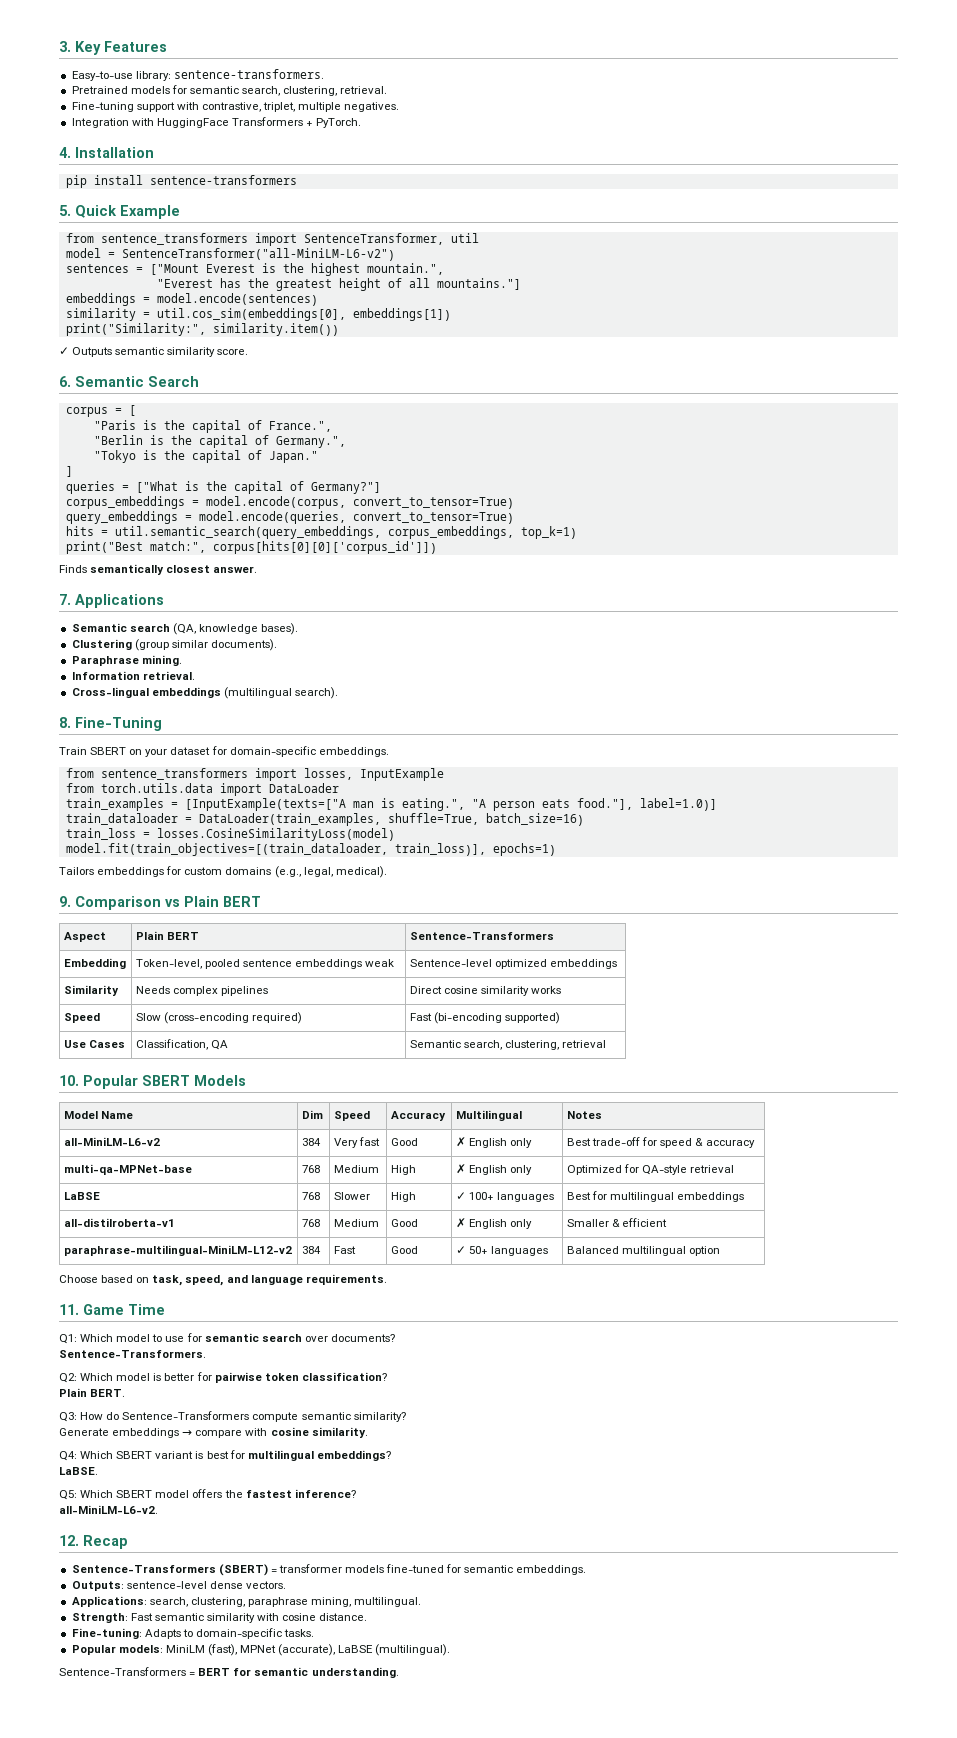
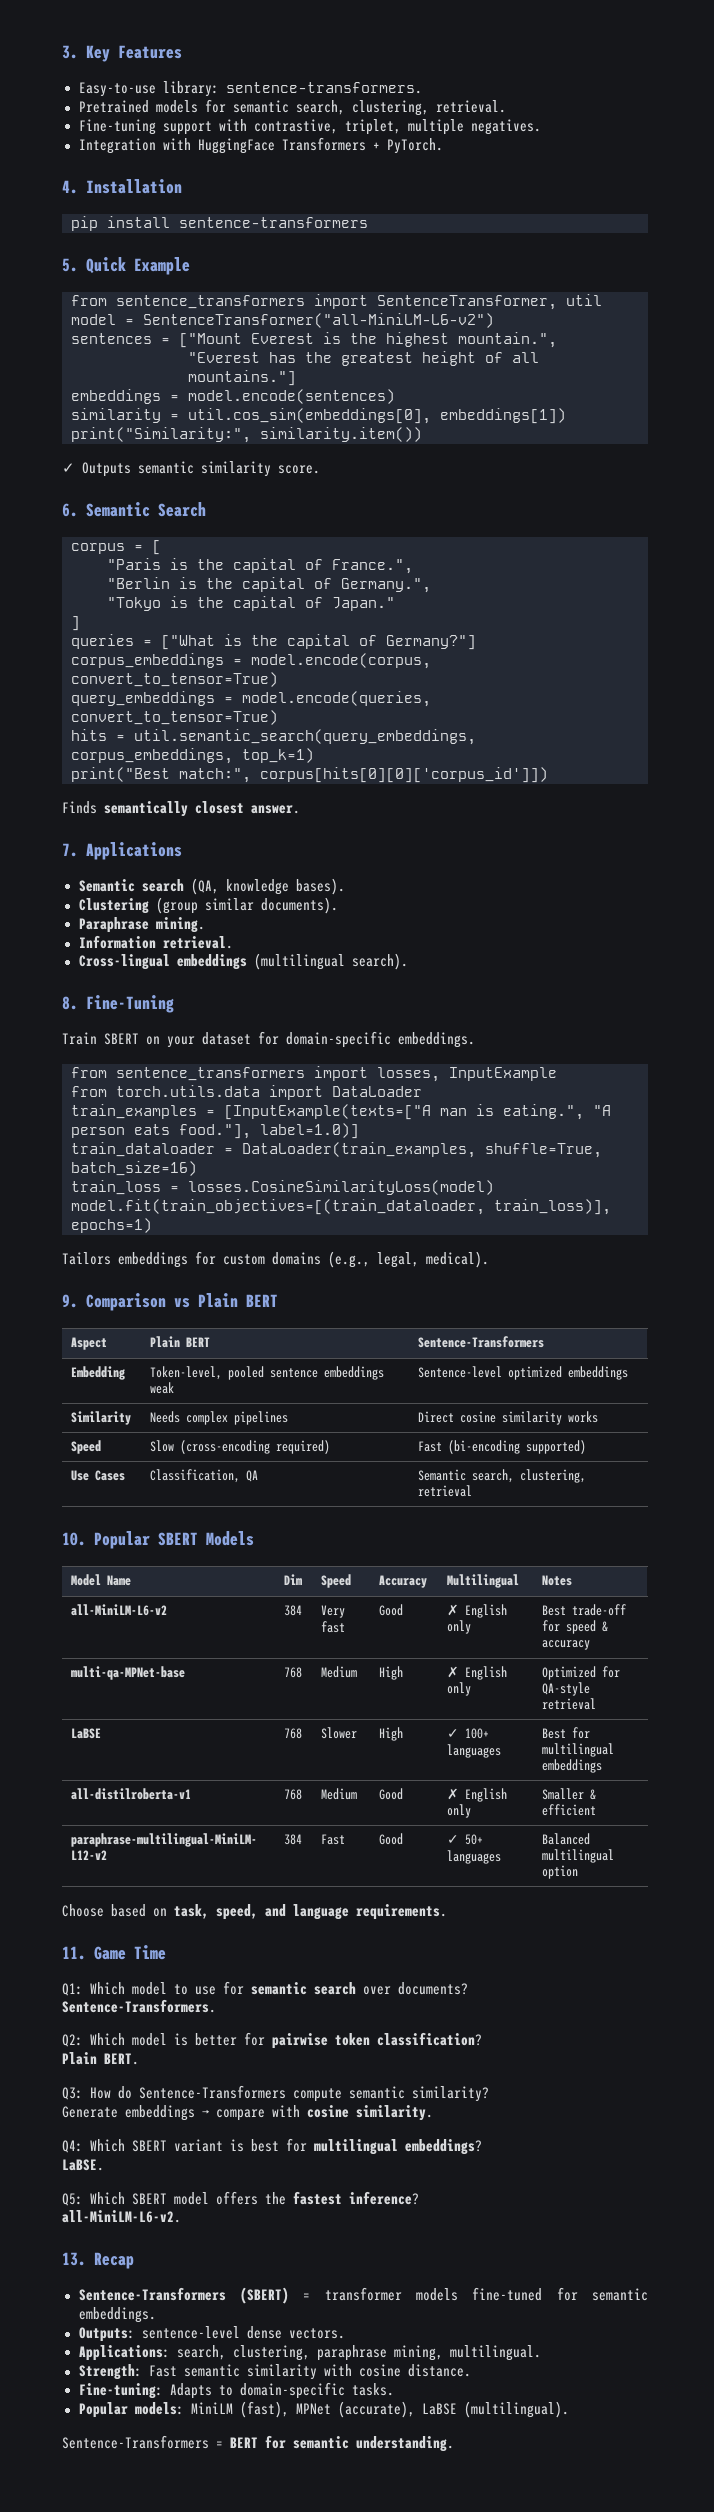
[59,1535,79,1546] 12. -> [62,2252,86,2266] 13.

